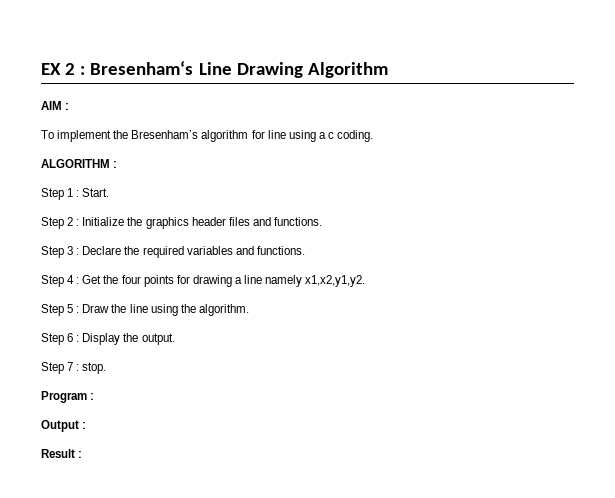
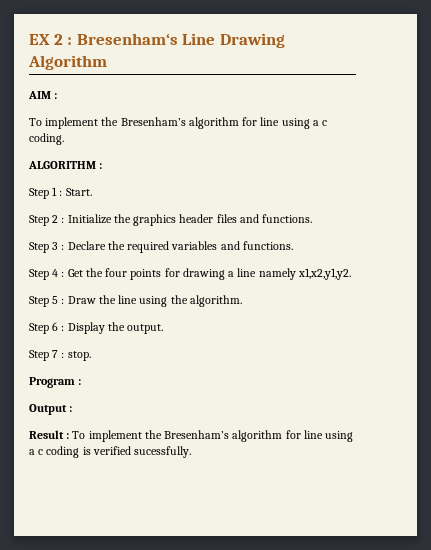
(83, 454) none -> [72,430,354,442] [29,446,192,458] To implement the Bresenham’s algorithm for line using a c coding is verified sucessfully.

